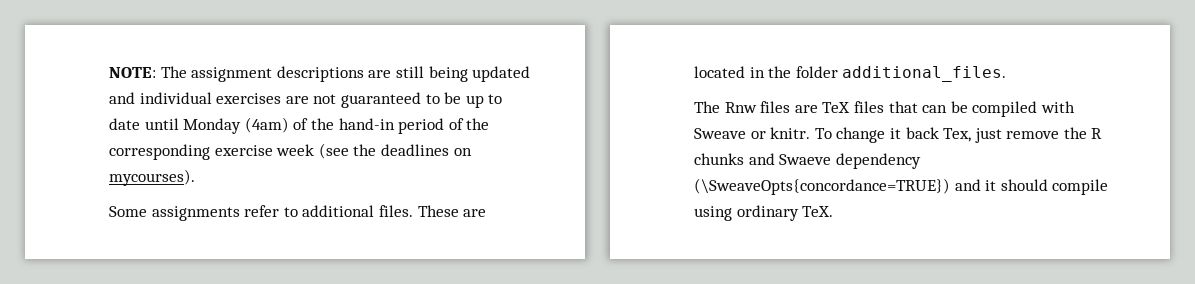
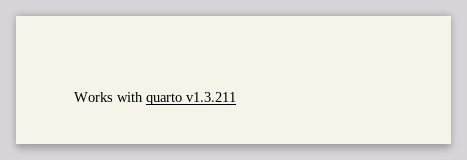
[109,66,531,82] [109,92,503,108] [109,117,490,134] [109,143,472,160] [109,169,195,186] [109,205,487,221] [694,66,1007,82] [694,101,1075,117] [694,127,1103,143] [694,153,921,169] [694,178,1109,195] [694,205,834,221] NOTE: The assignment descriptions are still being updated and individual exercises are not guaranteed to be up to date until Monday (4am) of the hand-in period of the corresponding exercise week (see the deadlines on mycourses). // Some assignments refer to additional files. These are located in the folder additional_files. // The Rnw files are TeX files that can be compiled with Sweave or knitr. To change it back Tex, just remove the R chunks and Swaeve dependency (\SweaveOpts{concordance=TRUE}) and it should compile using ordinary TeX. -> [74,92,236,105] Works with quarto v1.3.211

